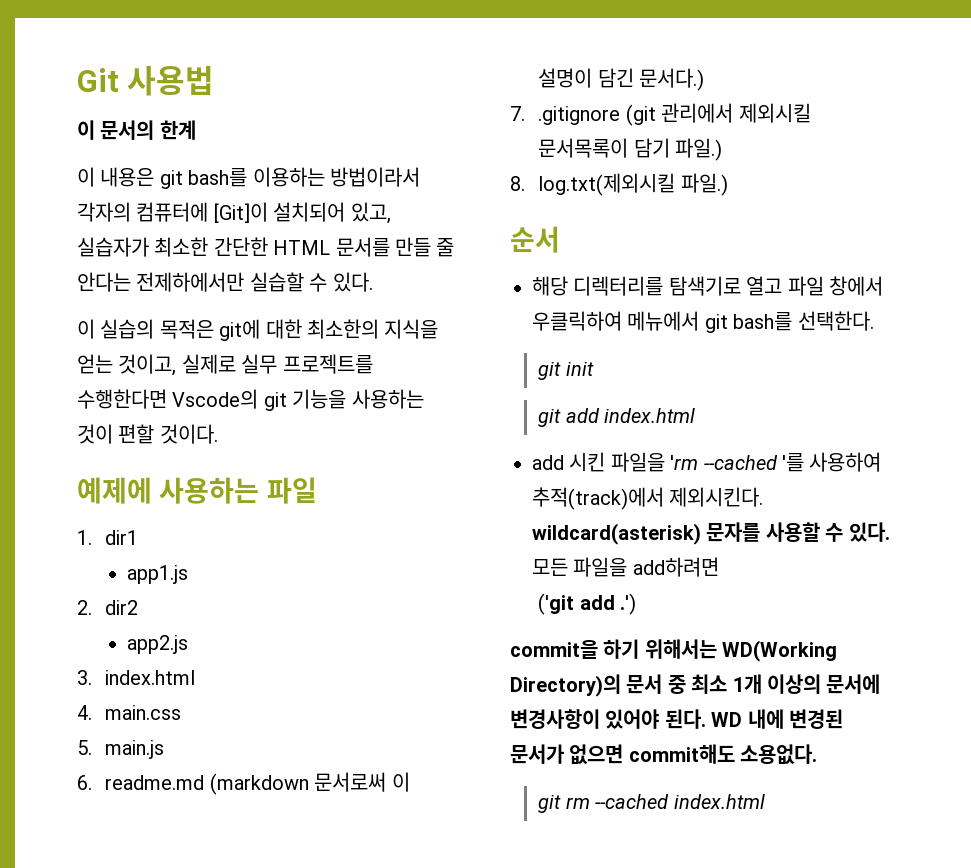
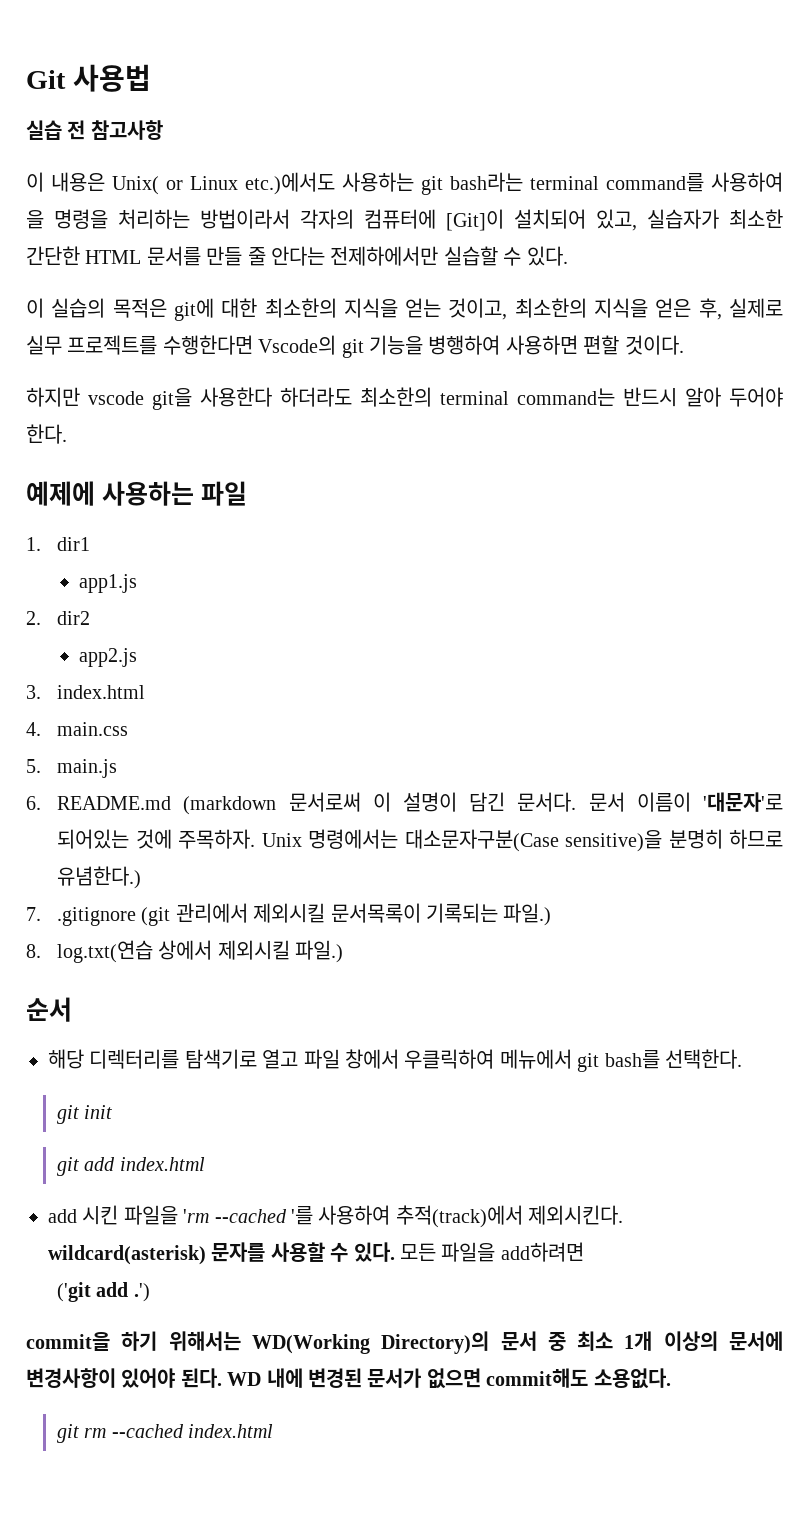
[77,120,196,140] 이 문서의 한계 -> [26,120,163,140] 실습 전 참고사항
[159,167,325,189] git bash를 이용하는 -> [112,172,783,195] [26,209,190,229] Unix( or Linux etc.)에서도 사용하는 git bash라는 terminal command를 사용하여 을 명령을 처리하는
(177, 365) none -> [514,298,722,320] 최소한의 지식을 얻은 후,
[351,389,424,409] [77,424,113,444] 사용하는 것이 -> [428,335,578,355] 병행하여 사용하면
(218, 434) none -> [26,387,783,410] [26,424,67,444] // 하지만 vscode git을 사용한다 하더라도 최소한의 terminal command는 반드시 알아 두어야 한다.
[105,775,205,790] readme.md -> [57,796,172,810] README.md
[639,68,705,91] 문서다.) -> [517,792,783,812] [57,829,783,852] [57,866,142,889] 문서다. 문서 이름이 '대문자'로 되어있는 것에 주목하자. Unix 명령에서는 대소문자구분(Case sensitive)을 분명히 하므로 유념한다.)
[633,138,670,158] 담기 -> [426,903,499,923] 기록되는
[538,173,676,196] log.txt(제외시킬 -> [57,940,290,963] log.txt(연습 상에서 제외시킬

